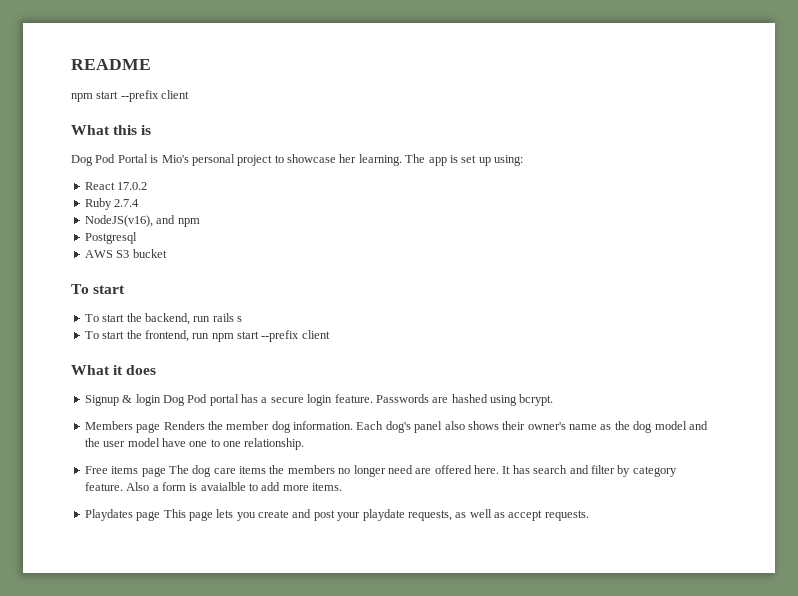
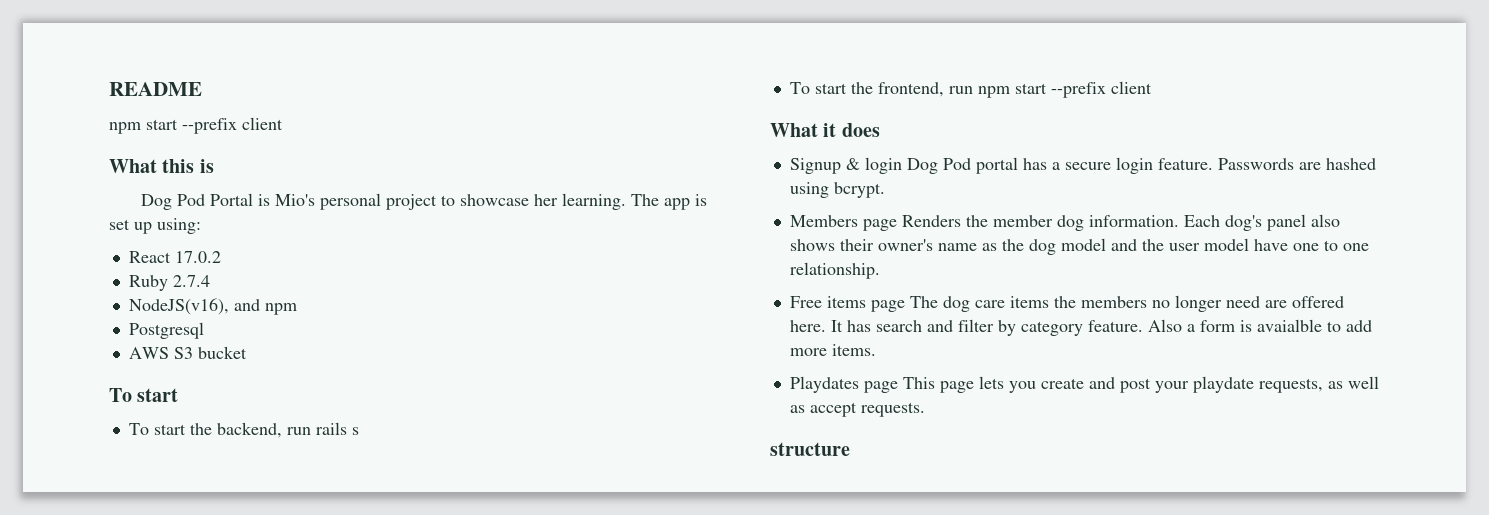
(589, 515) none -> [770,442,850,456] // structure

